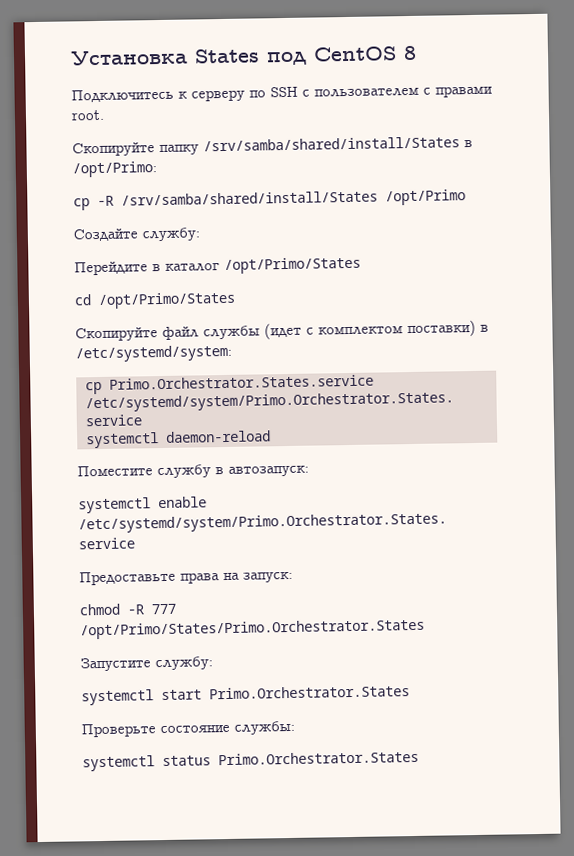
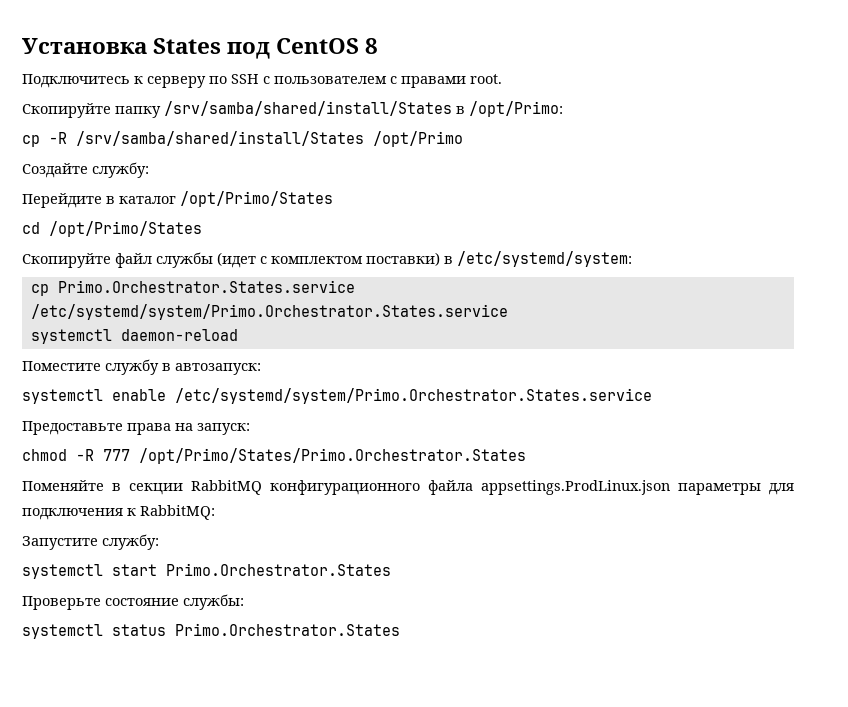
(425, 629) none -> [22,480,794,495] [22,505,215,520] // Поменяйте в секции RabbitMQ конфигурационного файла appsettings.ProdLinux.json параметры для подключения к RabbitMQ:

